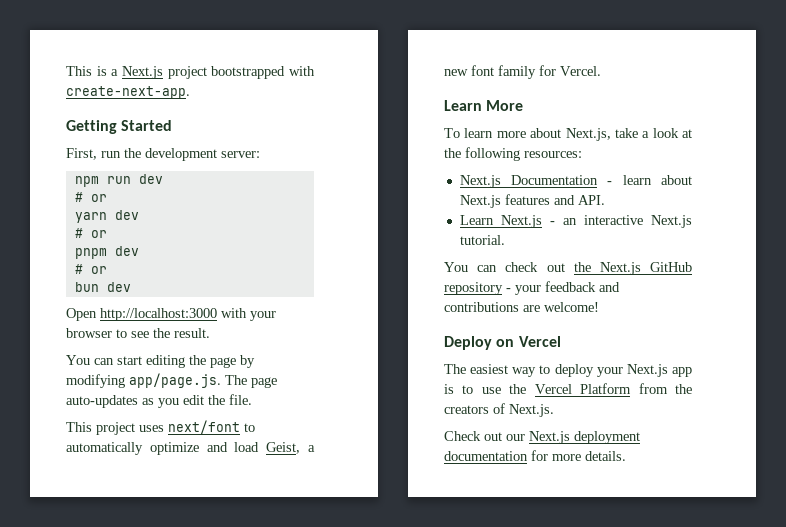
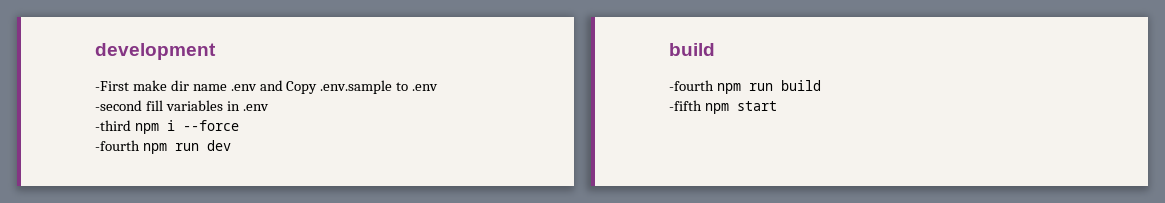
[66,66,315,79] [66,86,190,99] [66,120,173,134] [66,148,260,161] [74,174,163,187] [74,192,107,202] [74,210,139,223] [74,228,107,238] [74,246,139,259] [74,264,107,274] [74,282,131,292] [66,308,276,321] [66,328,210,338] [66,355,255,368] [66,373,277,388] [66,394,252,408] [66,420,255,435] [66,442,316,455] [444,65,601,79] [444,100,524,111] [444,128,692,141] [444,147,582,161] [459,175,692,188] [459,194,605,208] [459,215,692,228] [459,235,505,245] [444,262,692,275] [444,281,620,295] [444,302,599,312] [444,336,561,350] [444,364,692,377] [444,383,692,394] [444,403,554,417] [444,431,640,444] [444,450,626,461] This is a Next.js project bootstrapped with create-next-app. // Getting Started // First, run the development server: // npm run dev // # or // yarn dev // # or // pnpm dev // # or // bun dev // Open http://localhost:3000 with your browser to see the result. // You can start editing the page by modifying app/page.js. The page auto-updates as you edit the file. // This project uses next/font to automatically optimize and load Geist, a new font family for Vercel. // Learn More // To learn more about Next.js, take a look at the following resources: // Next.js Documentation - learn about Next.js features and API. // Learn Next.js - an interactive Next.js tutorial. // You can check out the Next.js GitHub repository - your feedback and contributions are welcome! // Deploy on Vercel // The easiest way to deploy your Next.js app is to use the Vercel Platform from the creators of Next.js. // Check out our Next.js deployment documentation for more details. -> [95,43,216,60] [95,80,439,94] [95,100,269,111] [95,120,239,134] [95,140,231,154] [669,43,715,56] [669,80,821,94] [669,100,777,114] development // -First make dir name .env and Copy .env.sample to .env // -second fill variables in .env // -third npm i --force // -fourth npm run dev // build // -fourth npm run build // -fifth npm start

